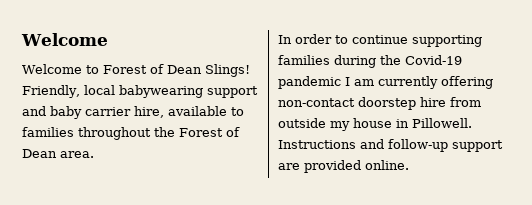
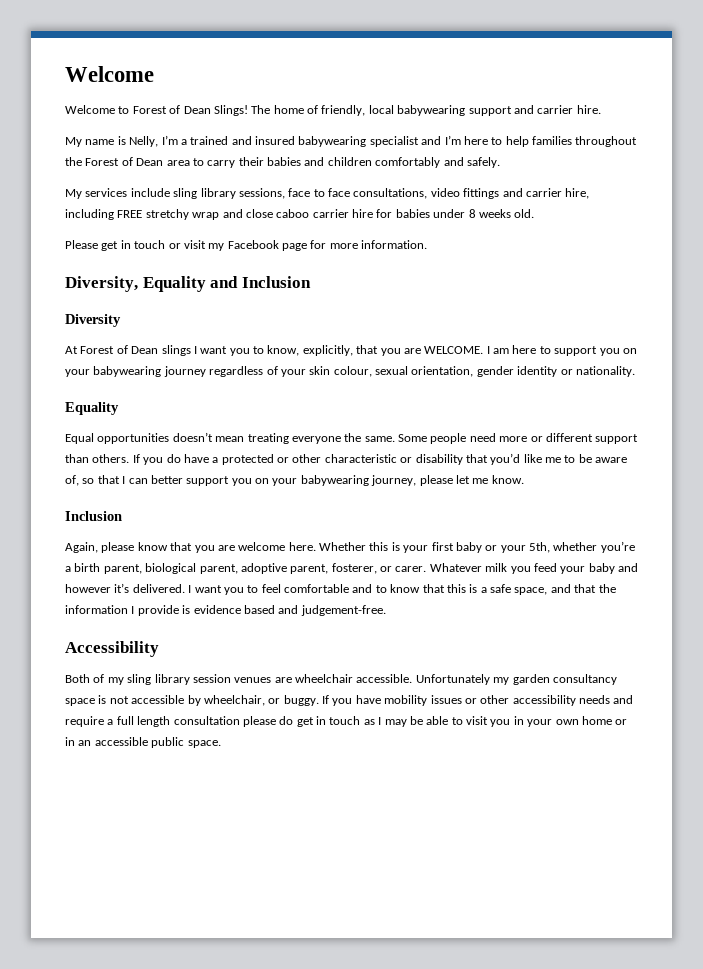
[22,85,258,98] [22,106,244,119] Friendly, local babywearing support and baby carrier hire, available to -> [251,105,601,116] [65,135,529,147] The home of friendly, local babywearing support and carrier hire. // My name is Nelly, I’m a trained and insured babywearing specialist and I’m here to help
[60,151,94,158] [278,34,482,47] [278,55,462,68] [278,76,493,89] [278,97,481,110] [278,118,472,131] [278,139,503,152] [278,160,409,173] area. // In order to continue supporting families during the Covid-19 pandemic I am currently offering non-contact doorstep hire from outside my house in Pillowell. Instructions and follow-up support are provided online. -> [166,157,500,168] [65,188,590,199] [65,209,535,220] [65,240,428,251] [65,276,311,292] [65,314,121,327] [65,345,637,356] [65,366,635,377] [65,402,119,415] [65,432,639,444] [65,453,628,465] [65,475,524,486] [65,511,122,521] [65,541,635,553] [65,563,638,574] [65,583,616,595] [65,605,386,616] [65,641,159,657] [65,674,617,685] [65,695,634,706] [65,716,628,727] [65,737,221,748] area to carry their babies and children comfortably and safely. // My services include sling library sessions, face to face consultations, video fittings and carrier hire, including FREE stretchy wrap and close caboo carrier hire for babies under 8 weeks old. // Please get in touch or visit my Facebook page for more information. // Diversity, Equality and Inclusion // Diversity // At Forest of Dean slings I want you to know, explicitly, that you are WELCOME. I am here to support you on your babywearing journey regardless of your skin colour, sexual orientation, gender identity or nationality. // Equality // Equal opportunities doesn’t mean treating everyone the same. Some people need more or different support than others. If you do have a protected or other characteristic or disability that you’d like me to be aware of, so that I can better support you on your babywearing journey, please let me know. // Inclusion // Again, please know that you are welcome here. Whether this is your first baby or your 5th, whether you’re a birth parent, biological parent, adoptive parent, fosterer, or carer. Whatever milk you feed your baby and however it’s delivered. I want you to feel comfortable and to know that this is a safe space, and that the information I provide is evidence based and judgement-free. // Accessibility // Both of my sling library session venues are wheelchair accessible. Unfortunately my garden consultancy space is not accessible by wheelchair, or buggy. If you have mobility issues or other accessibility needs and require a full length consultation please do get in touch as I may be able to visit you in your own home or in an accessible public space.

